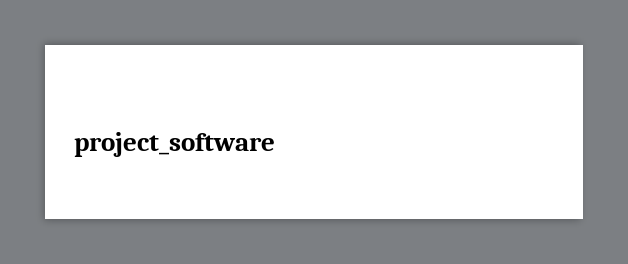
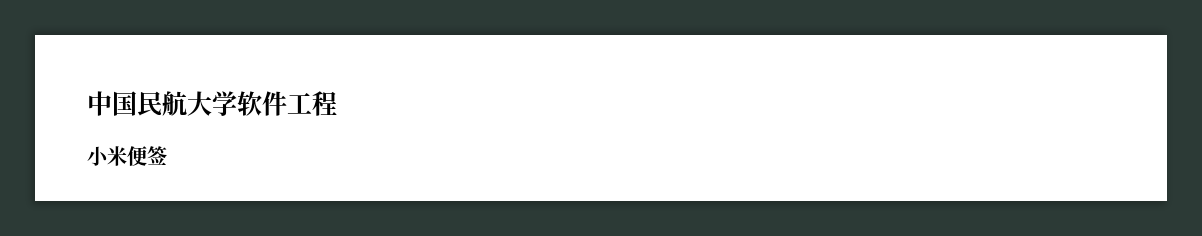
[74,132,275,157] project_software -> [87,91,337,116] [87,146,167,166] 中国民航大学软件工程 // 小米便签

